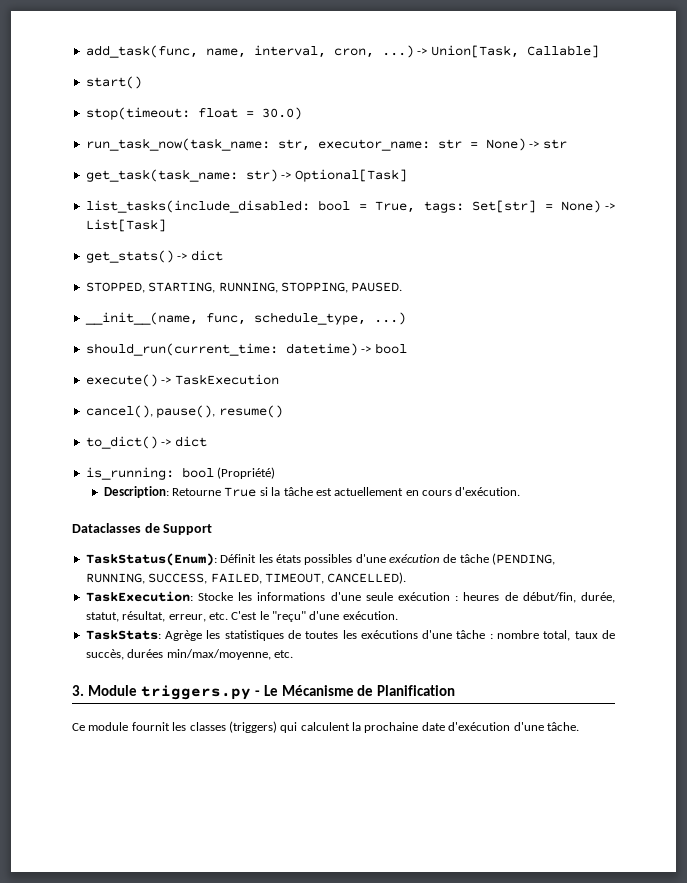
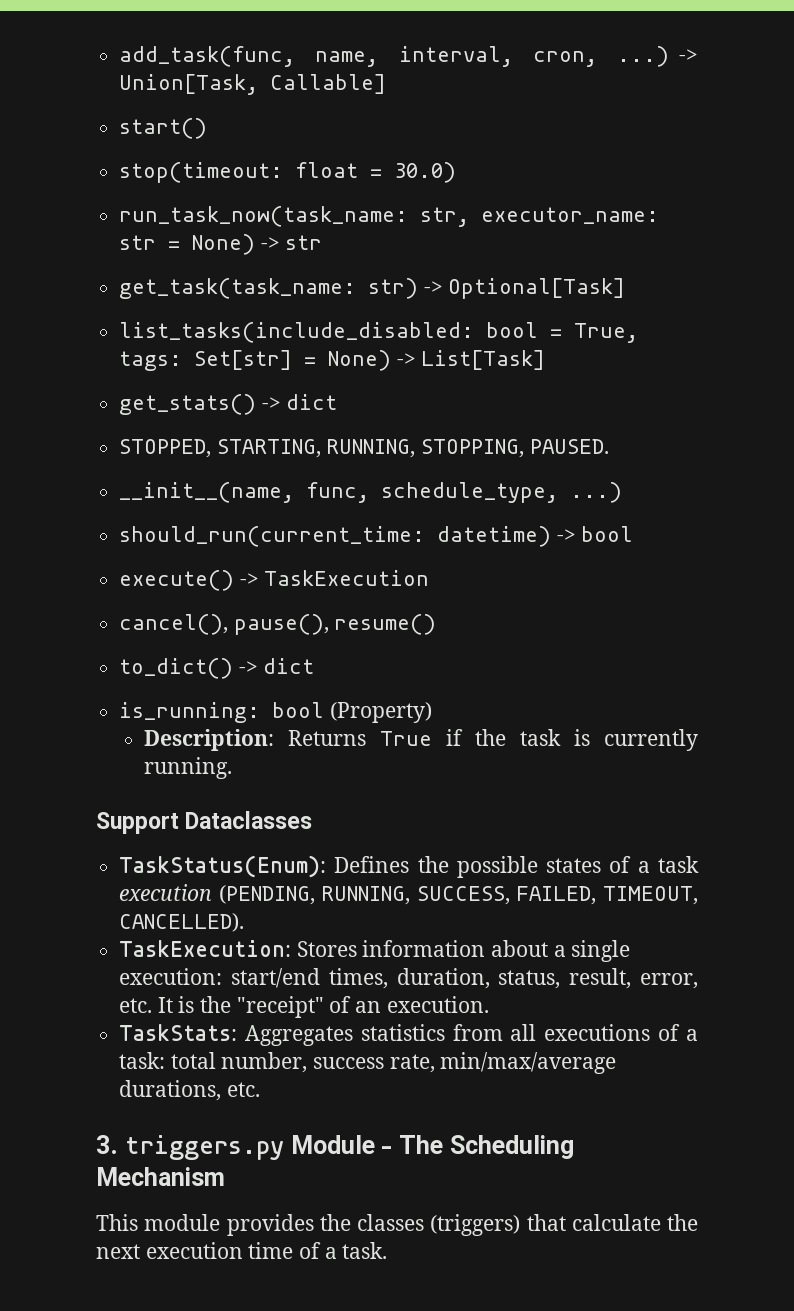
[217,467,276,479] (Propriété) -> [329,702,432,723] (Property)
[172,487,521,497] Retourne True si la tâche est actuellement en cours d'exécution. // -> [288,729,698,751] [144,757,233,779] [96,812,179,834] Returns True if the task is currently running. // Support
[144,523,213,535] de Support -> (313, 820) none
[220,554,489,565] Définit les états possibles d'une exécution de tâche -> [334,856,699,878] [119,884,213,901] Defines the possible states of a task execution
[197,592,615,603] [85,611,398,622] [85,630,616,641] [85,649,293,660] [72,685,456,700] [72,721,579,733] Stocke les informations d'une seule exécution : heures de début/fin, durée, statut, résultat, erreur, etc. C'est le "reçu" d'une exécution. // TaskStats: Agrège les statistiques de toutes les exécutions d'une tâche : nombre total, taux de succès, durées min/max/moyenne, etc. // 3. Module triggers.py - Le Mécanisme de Planification // Ce module fournit les classes (triggers) qui calculent la prochaine date d'exécution d'une tâche. -> [296,940,631,962] [119,968,699,989] [119,996,489,1018] [119,1024,698,1046] [119,1052,617,1074] [119,1080,260,1101] [96,1135,574,1160] [96,1167,225,1186] [96,1214,698,1236] [96,1242,388,1259] Stores information about a single execution: start/end times, duration, status, result, error, etc. It is the "receipt" of an execution. // TaskStats: Aggregates statistics from all executions of a task: total number, success rate, min/max/average durations, etc. // 3. triggers.py Module - The Scheduling Mechanism // This module provides the classes (triggers) that calculate the next execution time of a task.

